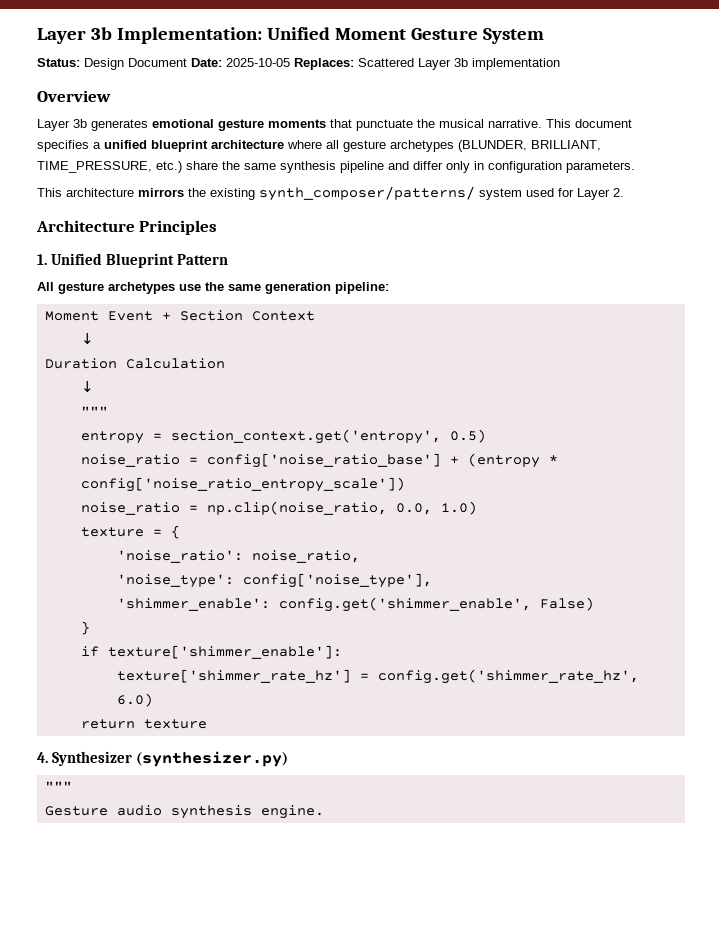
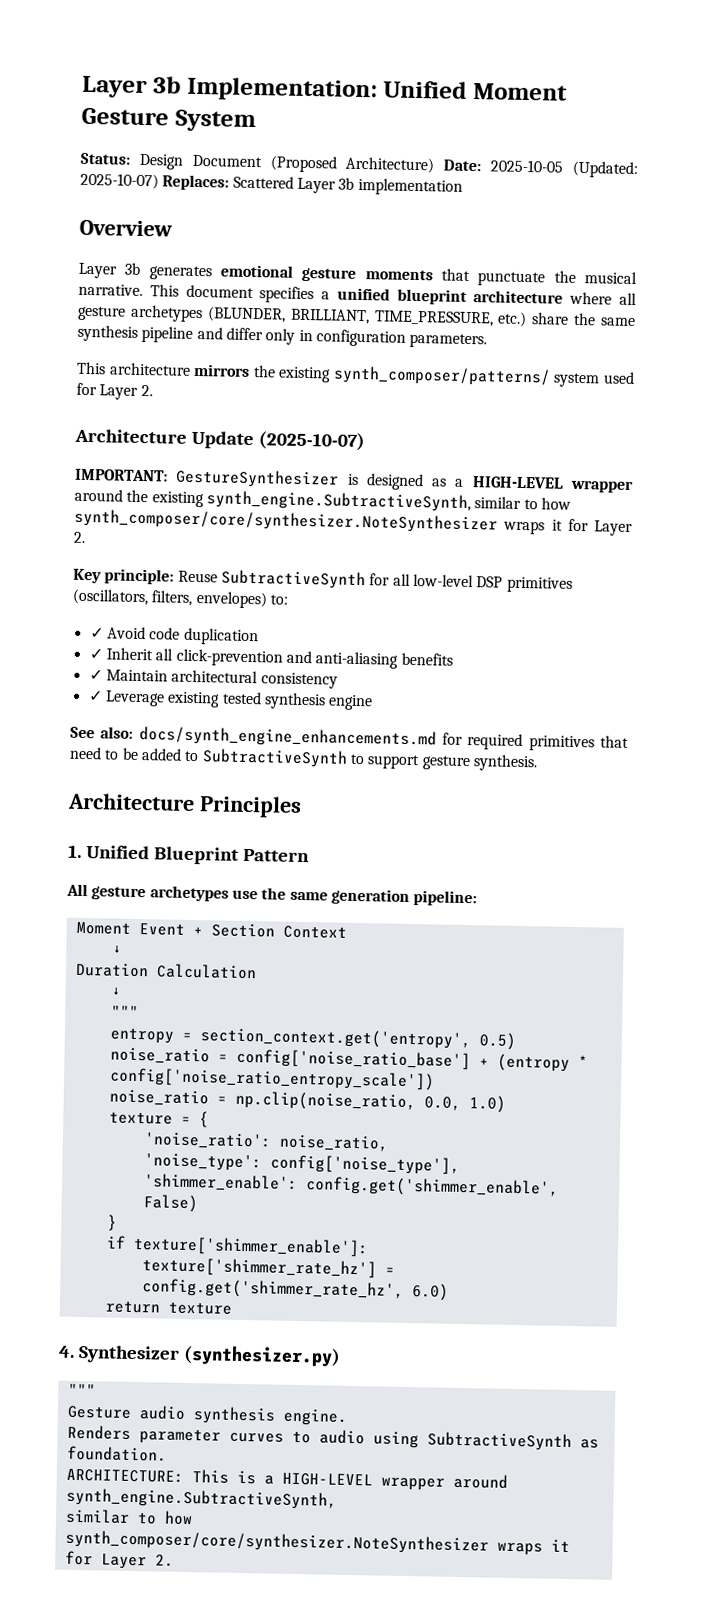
[191,58,290,67] Date: 2025-10-05 -> [269,155,638,179] [80,172,159,190] (Proposed Architecture) Date: 2025-10-05 (Updated: 2025-10-07)
(624, 192) none -> [74,428,365,452] [75,468,634,494] [74,488,571,513] [74,508,633,537] [73,531,86,543] [73,568,573,593] [72,588,288,609] [89,626,259,646] [88,647,453,669] [88,669,338,689] [87,690,374,711] [70,725,629,752] [69,746,538,772] // Architecture Update (2025-10-07) // IMPORTANT: GestureSynthesizer is designed as a HIGH-LEVEL wrapper around the existing synth_engine.SubtractiveSynth, similar to how synth_composer/core/synthesizer.NoteSynthesizer wraps it for Layer 2. // Key principle: Reuse SubtractiveSynth for all low-level DSP primitives (oscillators, filters, envelopes) to: // ✓ Avoid code duplication // ✓ Inherit all click-prevention and anti-aliasing benefits // ✓ Maintain architectural consistency // ✓ Leverage existing tested synthesis engine // See also: docs/synth_engine_enhancements.md for required primitives that need to be added to SubtractiveSynth to support gesture synthesis.
(324, 812) none -> [66,1424,599,1452] [66,1445,167,1462] [65,1468,508,1491] [65,1487,337,1510] [64,1508,193,1526] [64,1529,570,1556] [64,1550,174,1570] // Renders parameter curves to audio using SubtractiveSynth as foundation. // ARCHITECTURE: This is a HIGH-LEVEL wrapper around synth_engine.SubtractiveSynth, // similar to how synth_composer/core/synthesizer.NoteSynthesizer wraps it for Layer 2.

